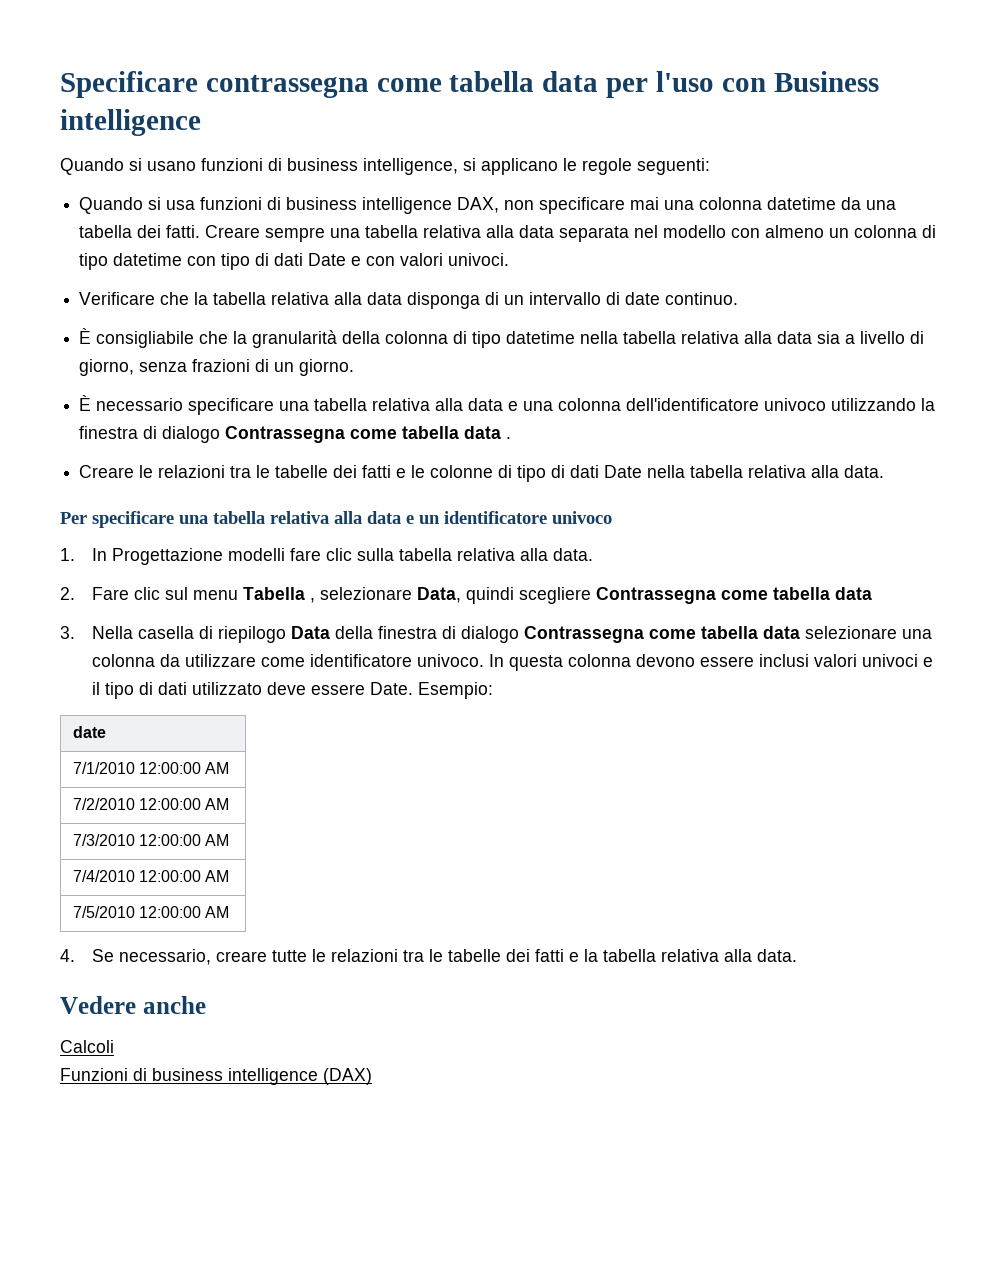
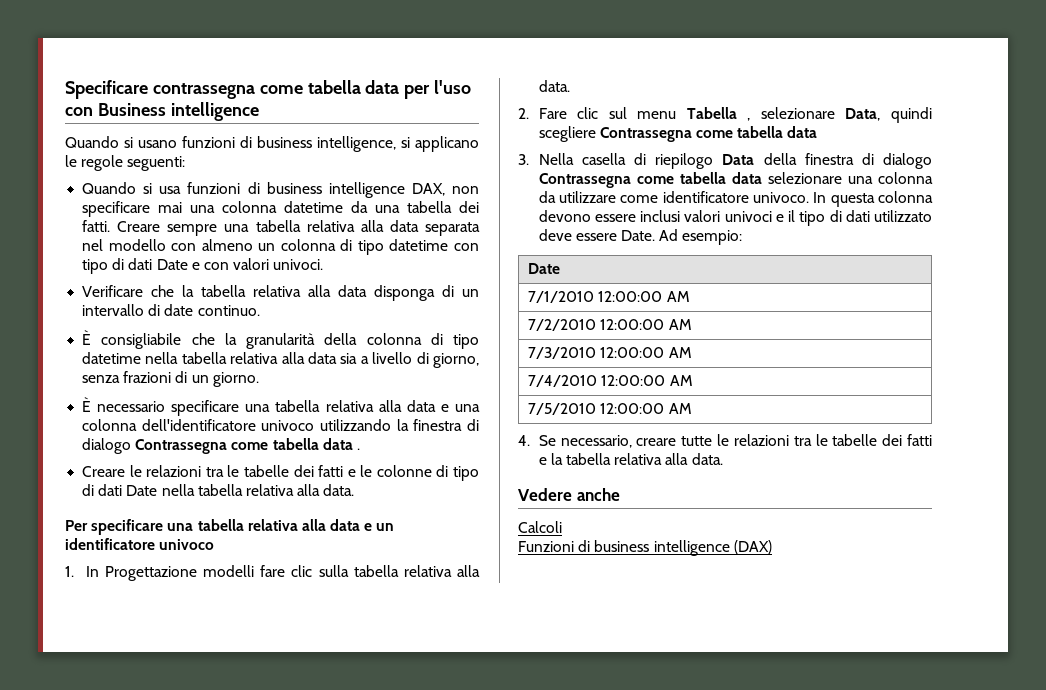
[417,682,493,699] [72,726,106,738] Esempio: // date -> [659,229,743,245] [528,263,561,274] Ad esempio: // Date

